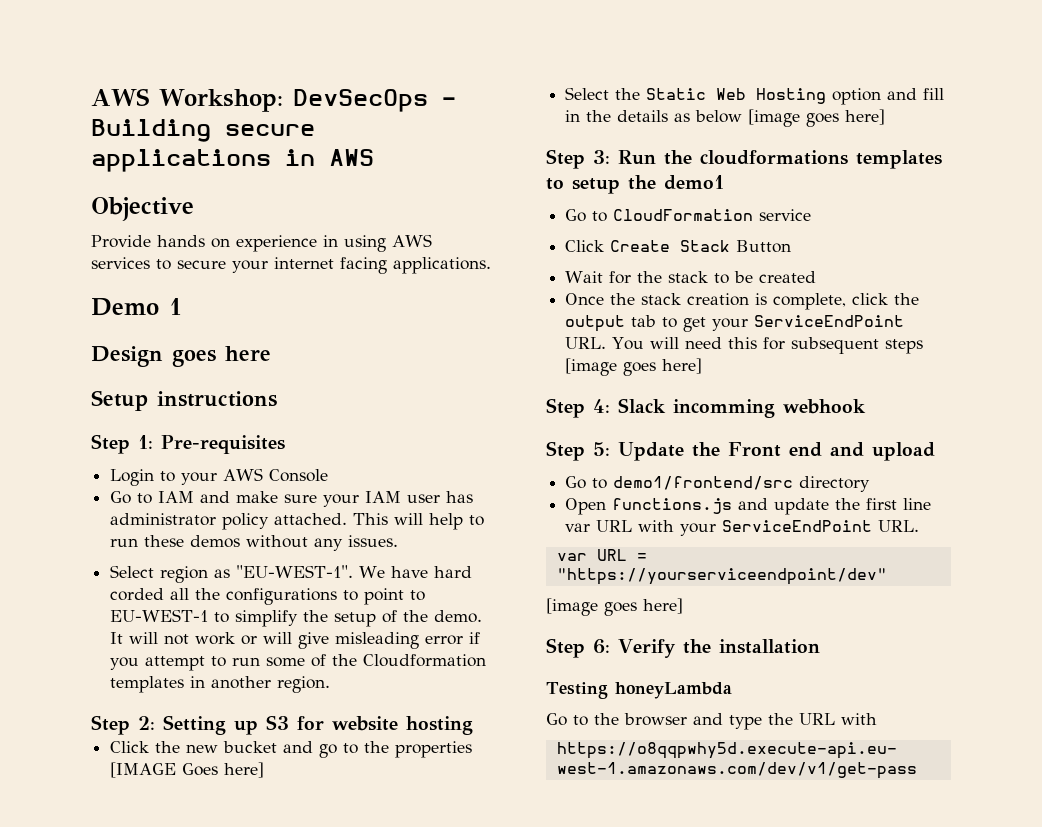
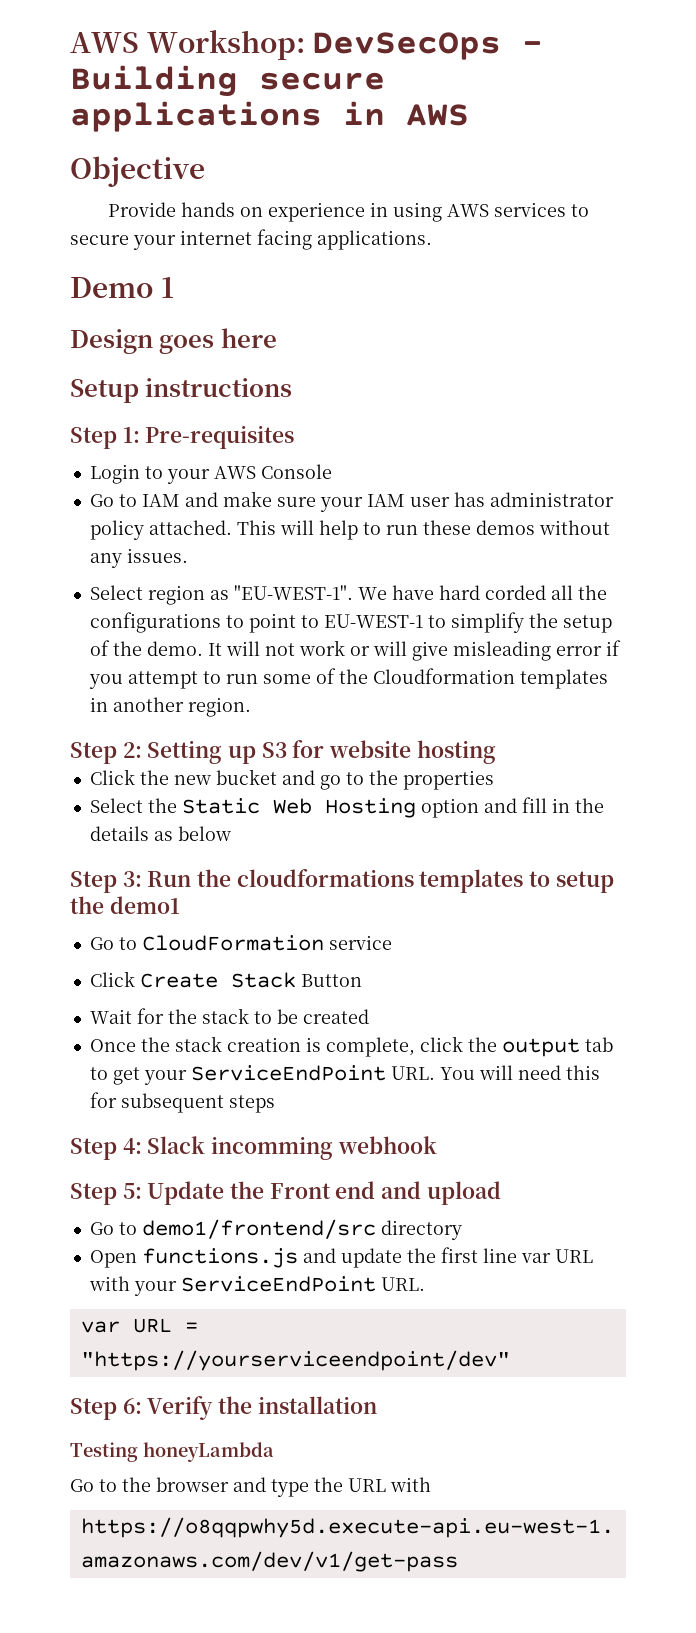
[110,762,265,778] [IMAGE Goes here] -> (494, 780) none
[748,109,886,127] [image goes here] -> (231, 833) none
[565,358,703,376] [image goes here] -> (275, 1104) none
[546,598,683,616] // [image goes here] -> (510, 1360) none

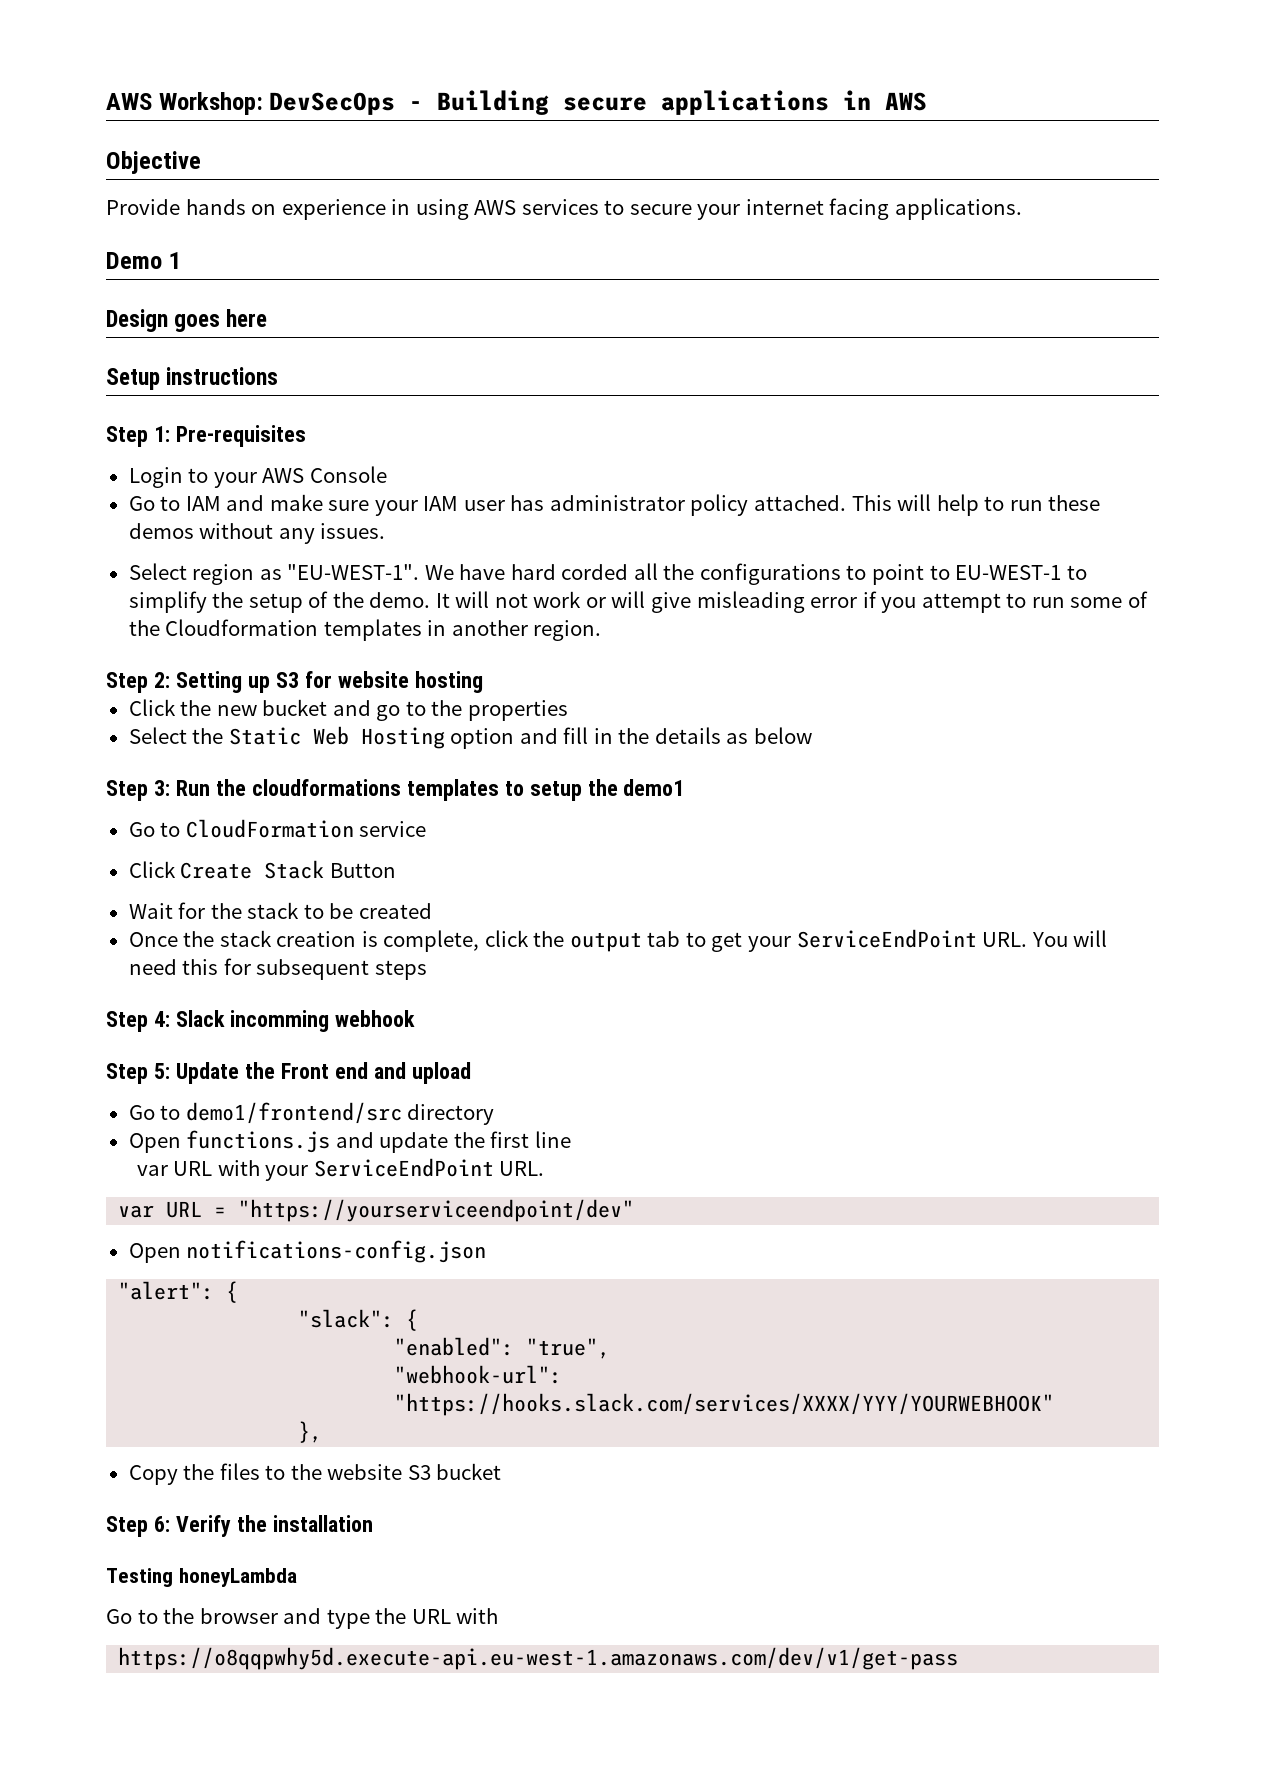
(517, 1255) none -> (571, 1139) //
(510, 1360) none -> [128,1240,487,1263] [118,1281,239,1303] [298,1309,419,1331] [394,1337,611,1359] [394,1365,563,1384] [394,1393,1055,1416] [298,1421,323,1443] [128,1463,502,1485] // Open notifications-config.json // "alert": { // "slack": { // "enabled": "true", // "webhook-url": "https://hooks.slack.com/services/XXXX/YYY/YOURWEBHOOK" // }, // Copy the files to the website S3 bucket

